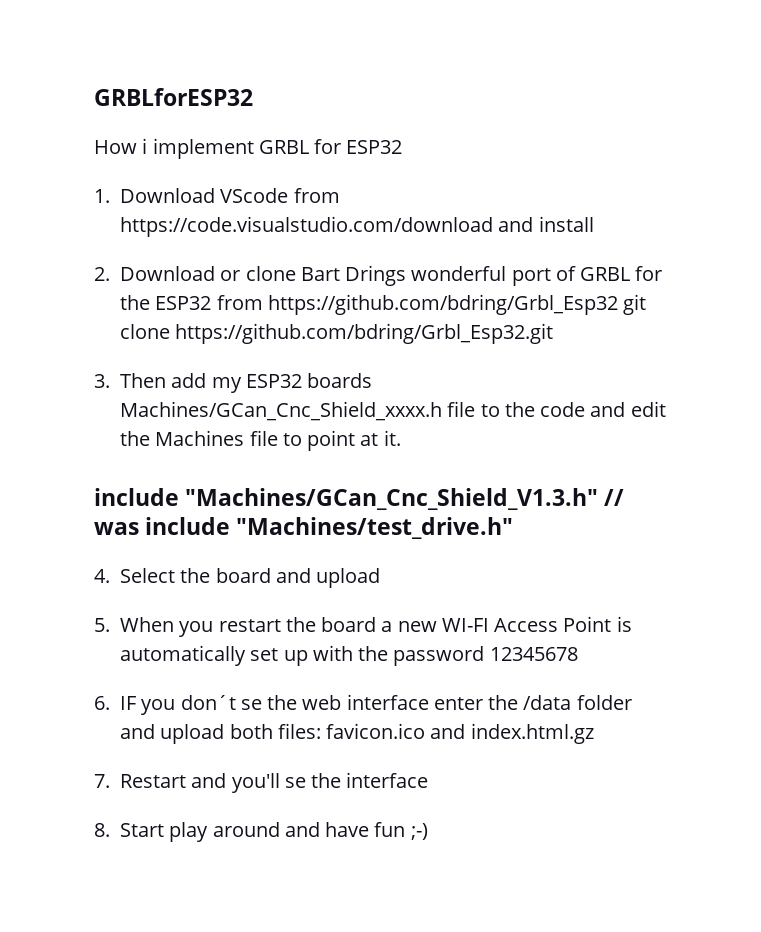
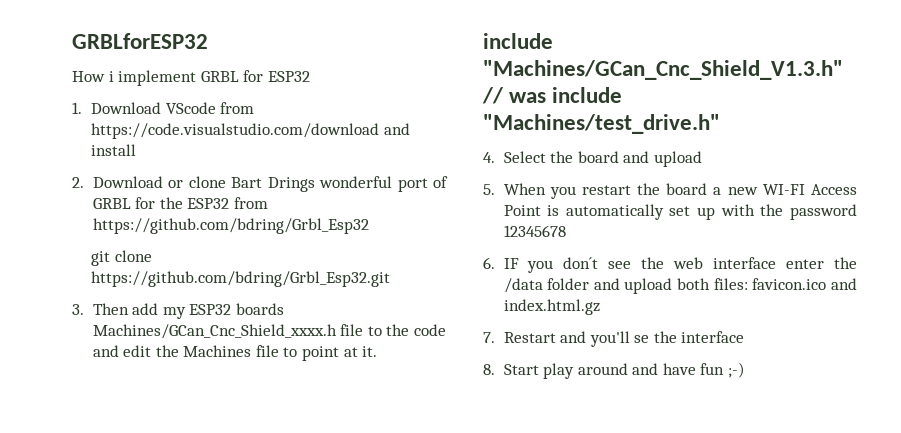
(618, 304) none -> (369, 226) //
[240,699,262,710] se -> [608,261,632,269] see

